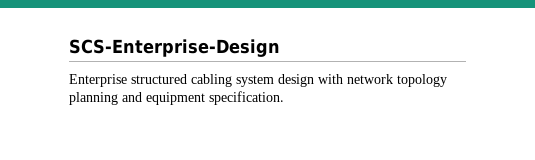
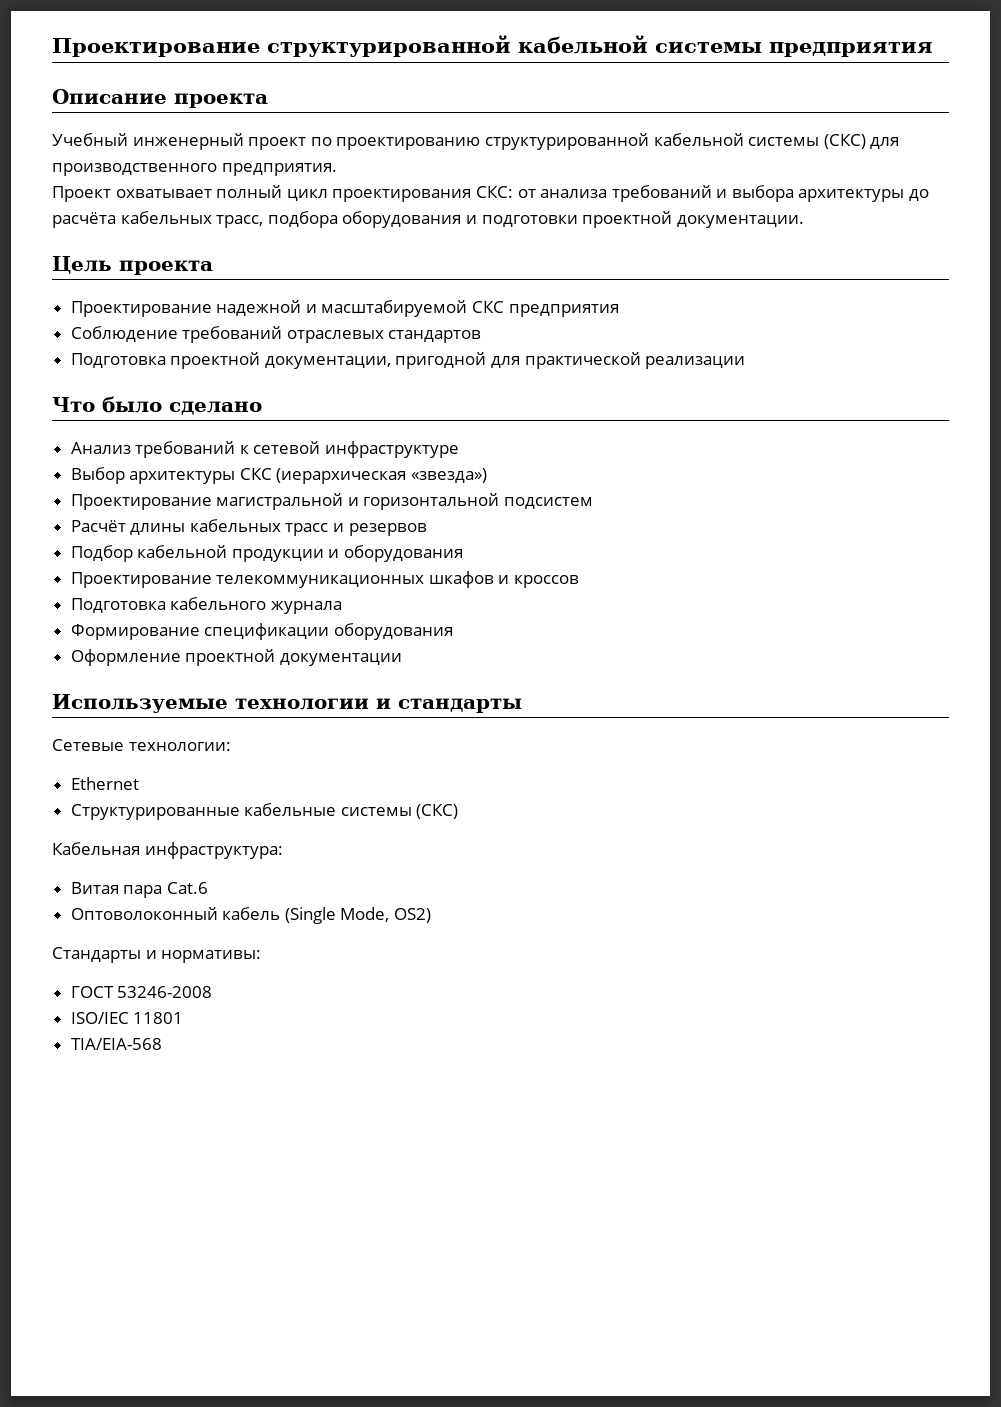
[69,39,280,57] [69,74,447,87] [69,91,284,105] SCS-Enterprise-Design // Enterprise structured cabling system design with network topology planning and equipment specification. -> [52,35,933,57] [52,89,268,108] [52,133,900,150] [52,163,337,176] [52,185,930,202] [52,211,804,228] [52,256,213,275] [70,300,619,317] [70,326,482,343] [70,352,746,369] [52,396,262,415] [70,441,460,458] [70,467,488,484] [70,493,594,510] [70,519,427,536] [70,545,464,562] [70,571,580,588] [70,597,342,614] [70,623,453,640] [70,649,402,666] [52,694,522,713] [52,739,231,751] [70,777,139,790] [70,803,459,820] [52,842,283,859] [70,882,208,898] [70,907,432,924] [52,947,262,963] [70,986,213,998] [70,1012,184,1024] [70,1038,162,1050] Проектирование структурированной кабельной системы предприятия // Описание проекта // Учебный инженерный проект по проектированию структурированной кабельной системы (СКС) для производственного предприятия. // Проект охватывает полный цикл проектирования СКС: от анализа требований и выбора архитектуры до расчёта кабельных трасс, подбора оборудования и подготовки проектной документации. // Цель проекта // Проектирование надежной и масштабируемой СКС предприятия // Соблюдение требований отраслевых стандартов // Подготовка проектной документации, пригодной для практической реализации // Что было сделано // Анализ требований к сетевой инфраструктуре // Выбор архитектуры СКС (иерархическая «звезда») // Проектирование магистральной и горизонтальной подсистем // Расчёт длины кабельных трасс и резервов // Подбор кабельной продукции и оборудования // Проектирование телекоммуникационных шкафов и кроссов // Подготовка кабельного журнала // Формирование спецификации оборудования // Оформление проектной документации // Используемые технологии и стандарты // Сетевые технологии: // Ethernet // Структурированные кабельные системы (СКС) // Кабельная инфраструктура: // Витая пара Cat.6 // Оптоволоконный кабель (Single Mode, OS2) // Стандарты и нормативы: // ГОСТ 53246-2008 // ISO/IEC 11801 // TIA/EIA-568

